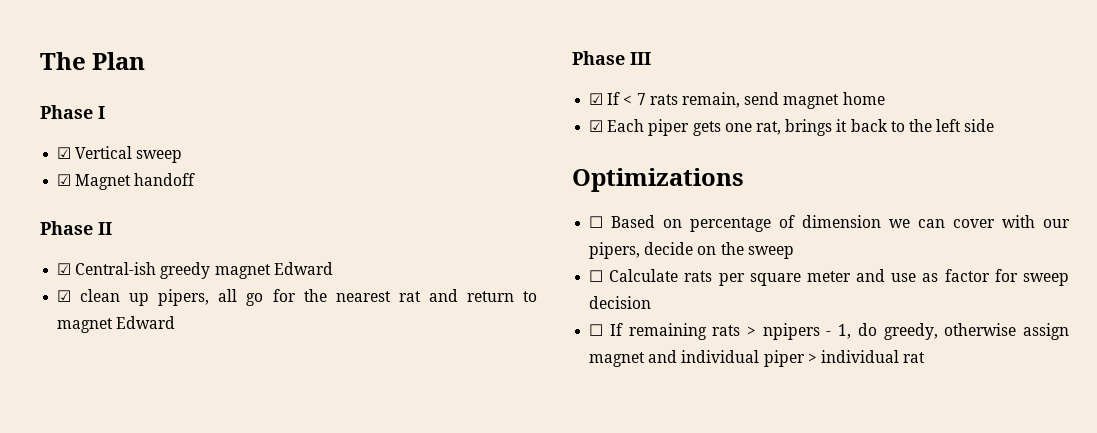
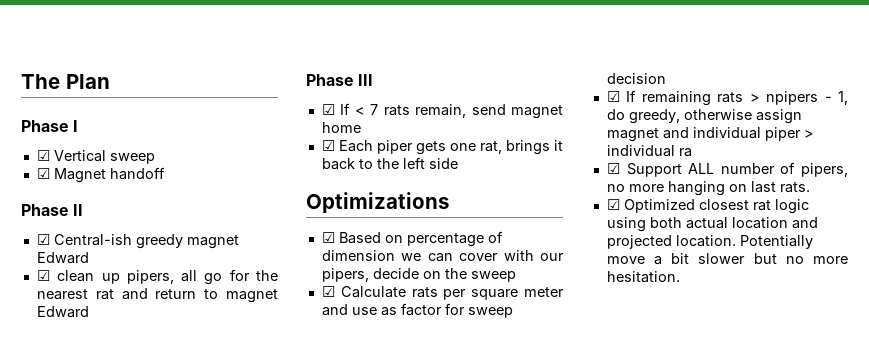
[589,216,604,228] ☐ -> [321,232,335,243] ☑
[589,270,604,282] ☐ -> [321,286,335,297] ☑
[589,324,604,336] ☐ -> [606,91,620,102] ☑
[903,352,926,363] rat -> [678,148,692,157] [606,162,848,177] [606,181,810,196] [606,199,809,214] [606,217,818,232] [606,235,813,249] [606,253,848,265] [606,271,680,283] ra // ☑ Support ALL number of pipers, no more hanging on last rats. // ☑ Optimized closest rat logic using both actual location and projected location. Potentially move a bit slower but no more hesitation.

